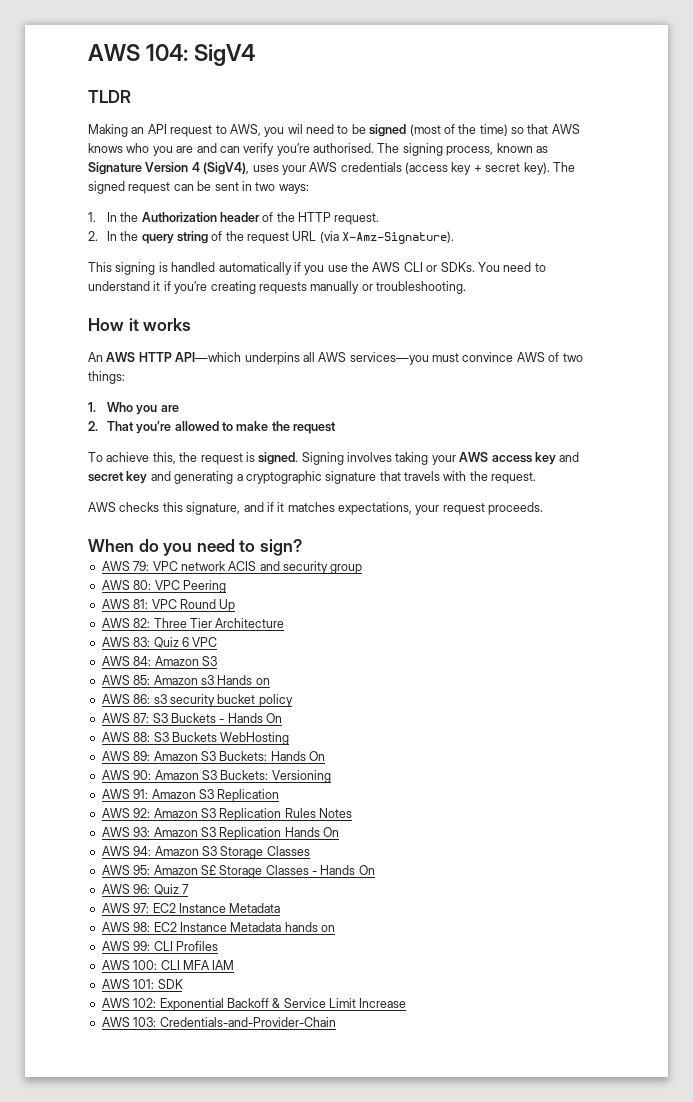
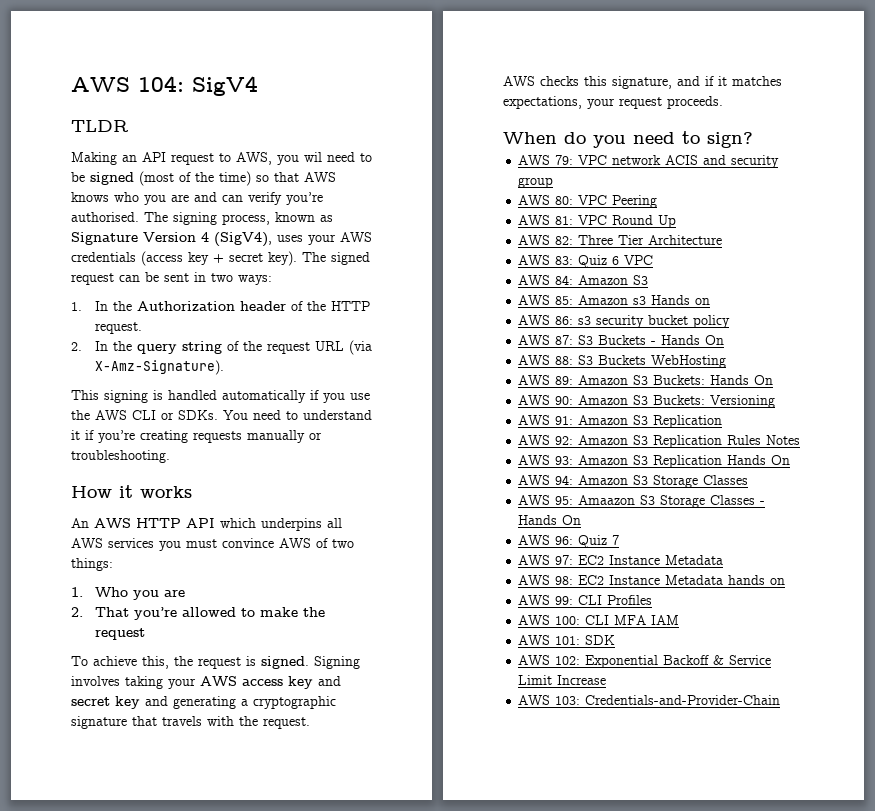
[175,352,242,362] API—which -> [186,518,256,528] API which
[349,352,429,365] services—you -> [108,538,181,551] services you
[153,865,216,875] Amazon S£ -> [578,495,656,505] Amaazon S3

